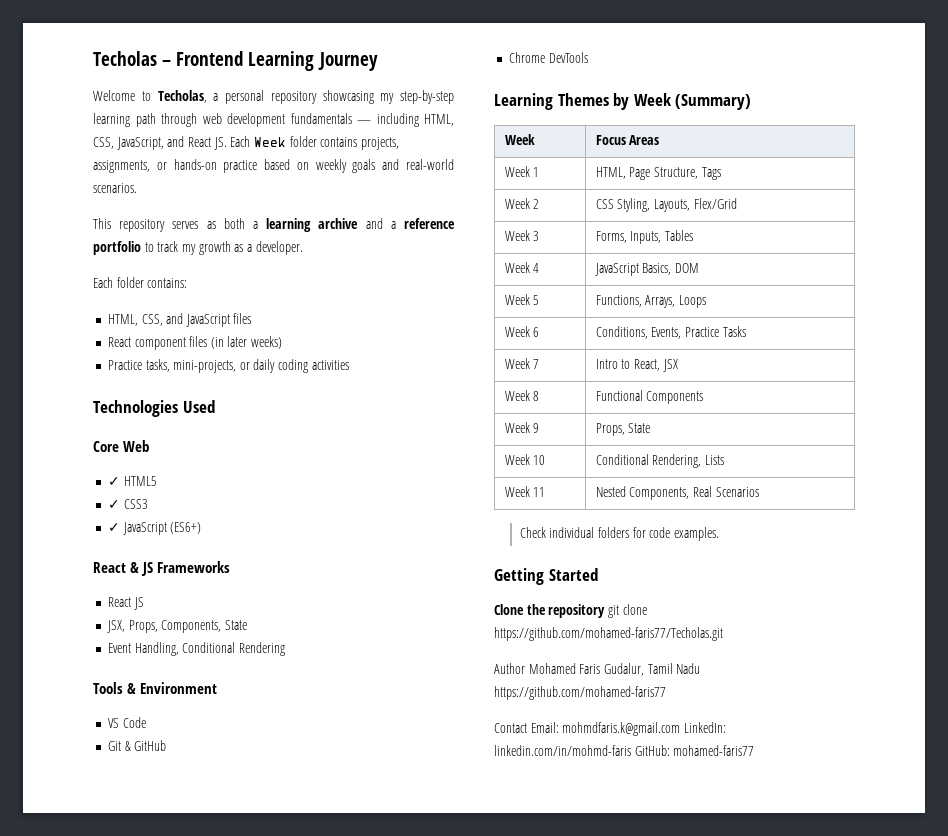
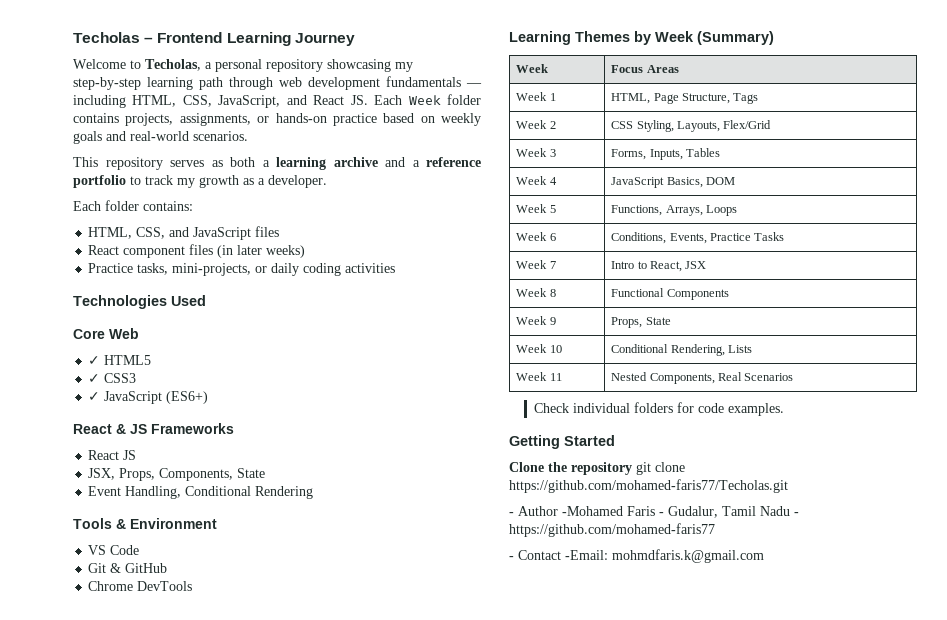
[494,663,601,674] Author Mohamed Faris -> [509,506,664,516] - Author -Mohamed Faris -
(701, 668) none -> [794,512,799,516] -
[494,722,726,736] [494,745,755,756] Contact Email: mohmdfaris.k@gmail.com LinkedIn: linkedin.com/in/mohmd-faris GitHub: mohamed-faris77 -> [509,549,764,563] - Contact -Email: mohmdfaris.k@gmail.com

